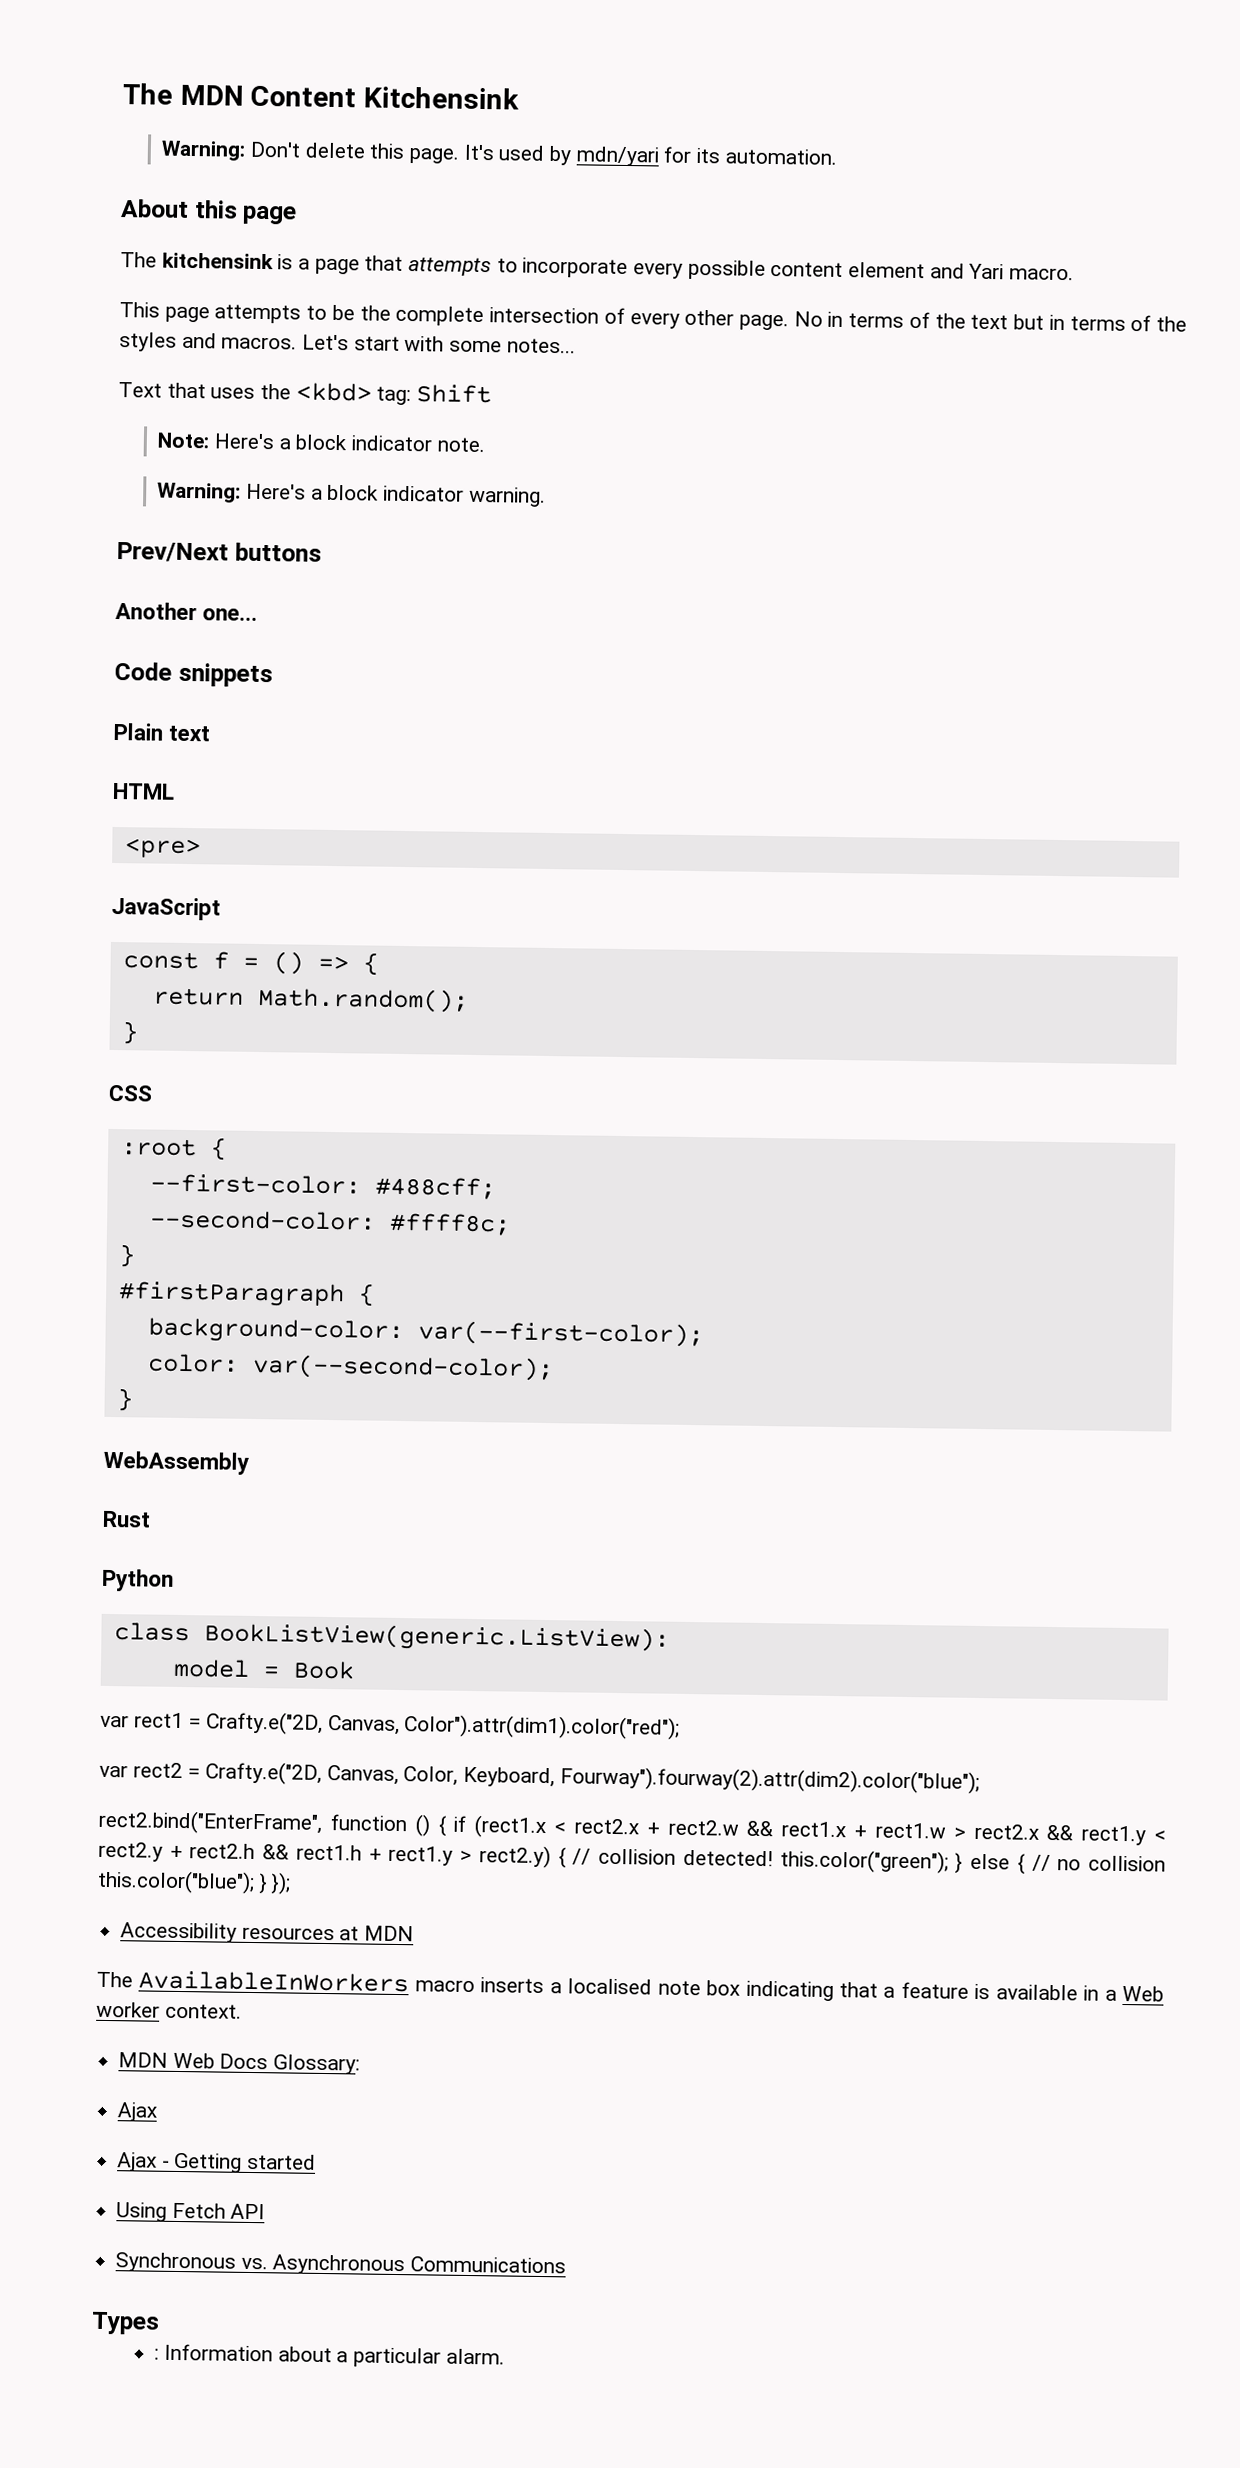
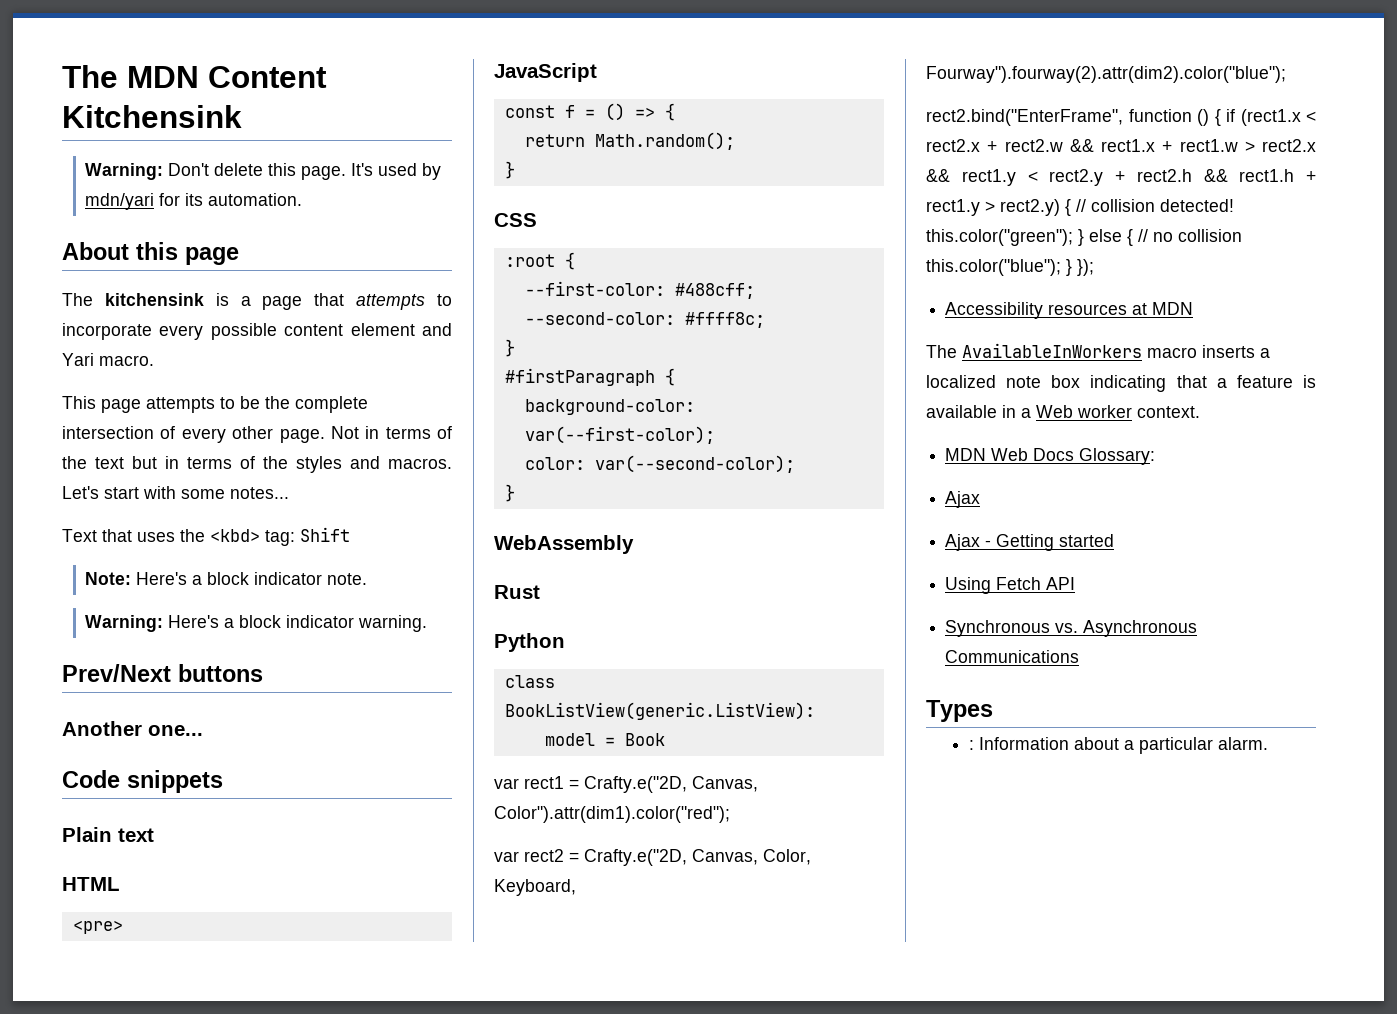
[793,311,823,327] No -> [330,426,359,439] Not
[567,1978,653,1995] localised -> [926,375,996,388] localized

